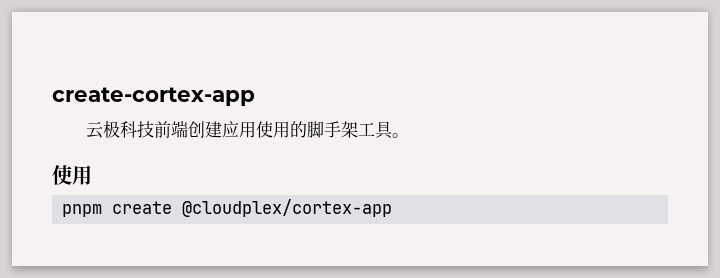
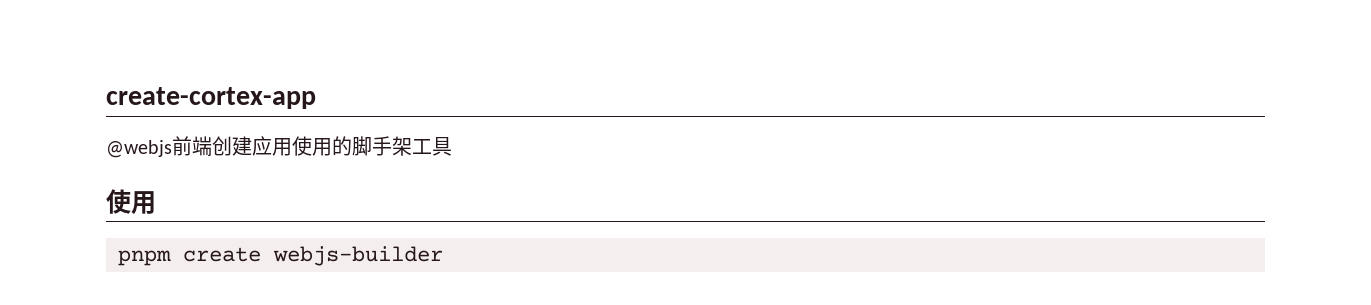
[86,120,155,139] 云极科技 -> [106,140,172,158] @webjs
[392,133,410,138] 。 -> (452, 146) none
[182,199,393,217] @cloudplex/cortex-app -> [273,246,443,266] webjs-builder

